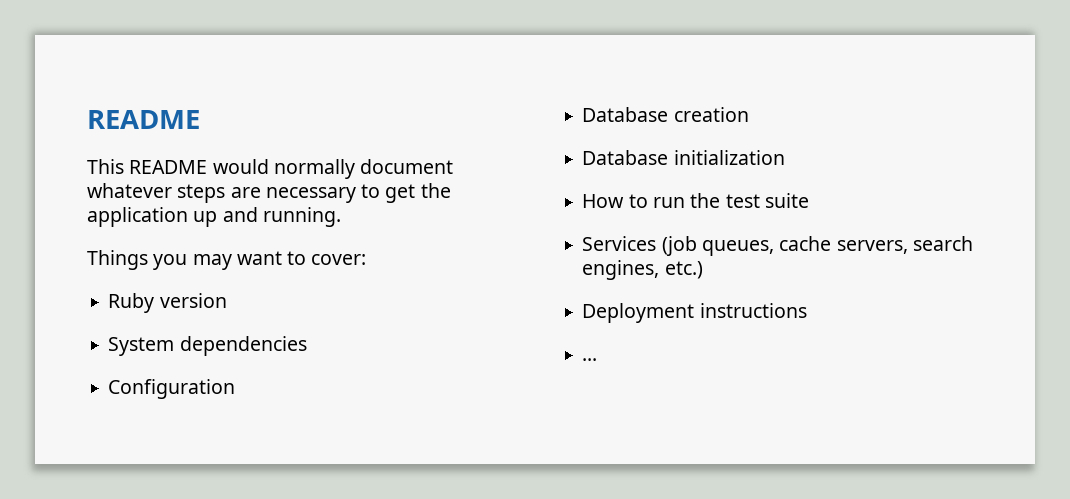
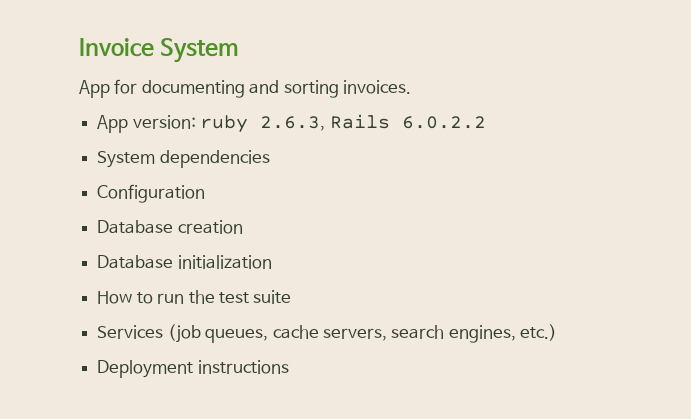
[87,110,200,129] [87,159,454,179] [87,183,451,203] [87,207,341,227] [87,250,367,270] [108,293,227,313] README // This README would normally document whatever steps are necessary to get the application up and running. // Things you may want to cover: // Ruby version -> [79,38,240,63] [79,79,412,98] [97,114,486,133] Invoice System // App for documenting and sorting invoices. // App version: ruby 2.6.3, Rails 6.0.2.2
[582,358,598,361] // ... -> (289, 367) none

